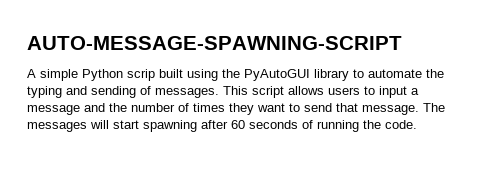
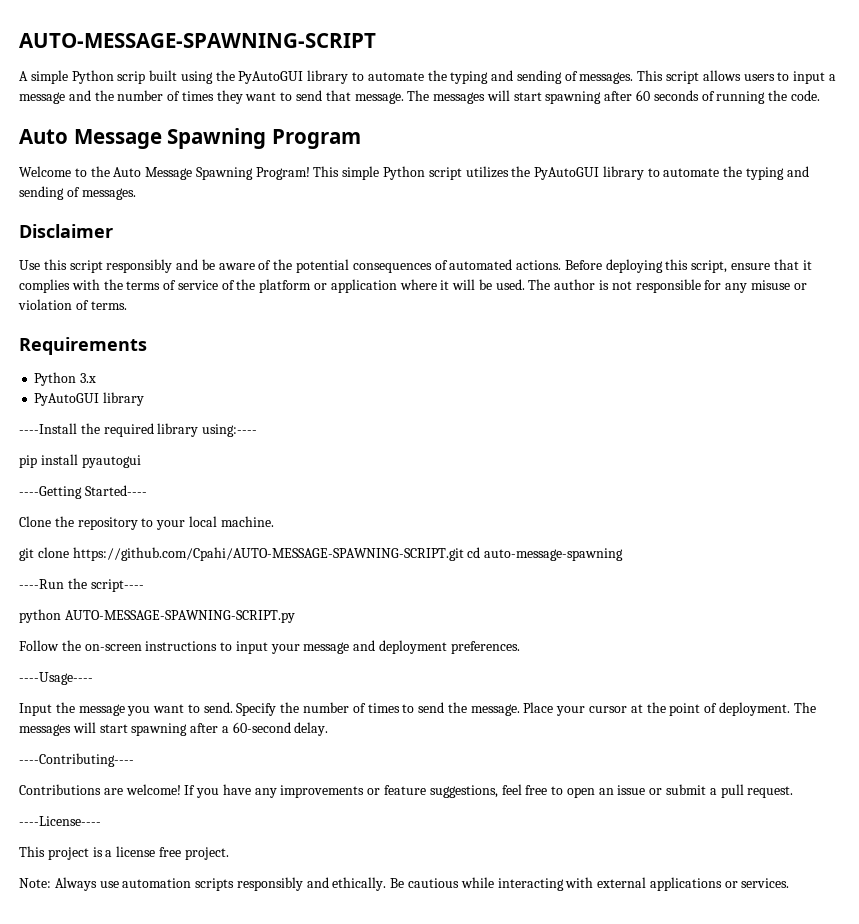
(417, 124) none -> [19,128,361,149] [19,166,809,180] [19,186,136,200] [19,224,113,238] [19,259,812,273] [19,279,807,293] [18,299,127,310] [19,337,147,355] [34,372,97,386] [34,392,145,406] [19,423,258,437] [19,454,141,468] [19,485,147,499] [19,516,274,530] [19,547,624,561] [19,578,144,592] [19,609,295,623] [19,640,520,654] [19,672,93,685] [19,702,816,716] [19,722,329,736] [19,753,134,767] [19,784,794,798] [19,816,101,826] [19,846,229,860] [19,877,790,891] // Auto Message Spawning Program // Welcome to the Auto Message Spawning Program! This simple Python script utilizes the PyAutoGUI library to automate the typing and sending of messages. // Disclaimer // Use this script responsibly and be aware of the potential consequences of automated actions. Before deploying this script, ensure that it complies with the terms of service of the platform or application where it will be used. The author is not responsible for any misuse or violation of terms. // Requirements // Python 3.x // PyAutoGUI library // ----Install the required library using:---- // pip install pyautogui // ----Getting Started---- // Clone the repository to your local machine. // git clone https://github.com/Cpahi/AUTO-MESSAGE-SPAWNING-SCRIPT.git cd auto-message-spawning // ----Run the script---- // python AUTO-MESSAGE-SPAWNING-SCRIPT.py // Follow the on-screen instructions to input your message and deployment preferences. // ----Usage---- // Input the message you want to send. Specify the number of times to send the message. Place your cursor at the point of deployment. The messages will start spawning after a 60-second delay. // ----Contributing---- // Contributions are welcome! If you have any improvements or feature suggestions, feel free to open an issue or submit a pull request. // ----License---- // This project is a license free project. // Note: Always use automation scripts responsibly and ethically. Be cautious while interacting with external applications or services.

